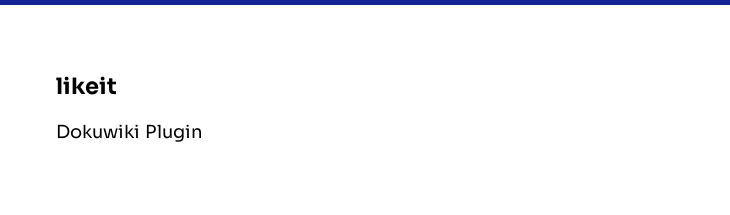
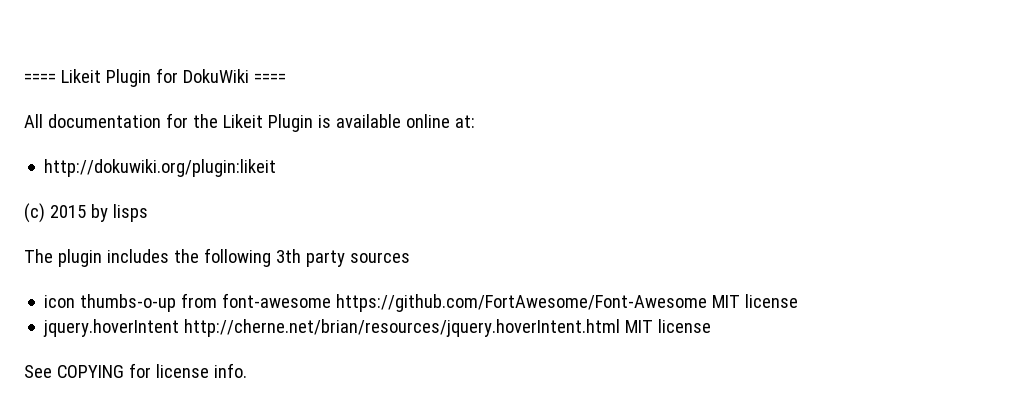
[56,76,117,95] [56,124,203,142] likeit // Dokuwiki Plugin -> [24,68,286,87] [24,113,475,132] [44,159,277,177] [24,203,148,223] [24,248,410,267] [44,293,799,312] [43,319,712,337] [24,363,247,378] ==== Likeit Plugin for DokuWiki ==== // All documentation for the Likeit Plugin is available online at: // http://dokuwiki.org/plugin:likeit // (c) 2015 by lisps // The plugin includes the following 3th party sources // icon thumbs-o-up from font-awesome https://github.com/FortAwesome/Font-Awesome MIT license // jquery.hoverIntent http://cherne.net/brian/resources/jquery.hoverIntent.html MIT license // See COPYING for license info.

